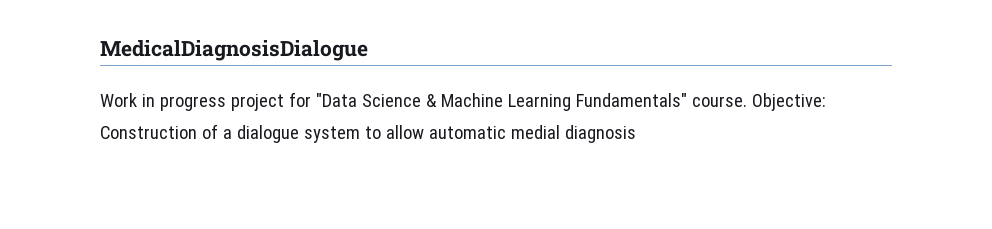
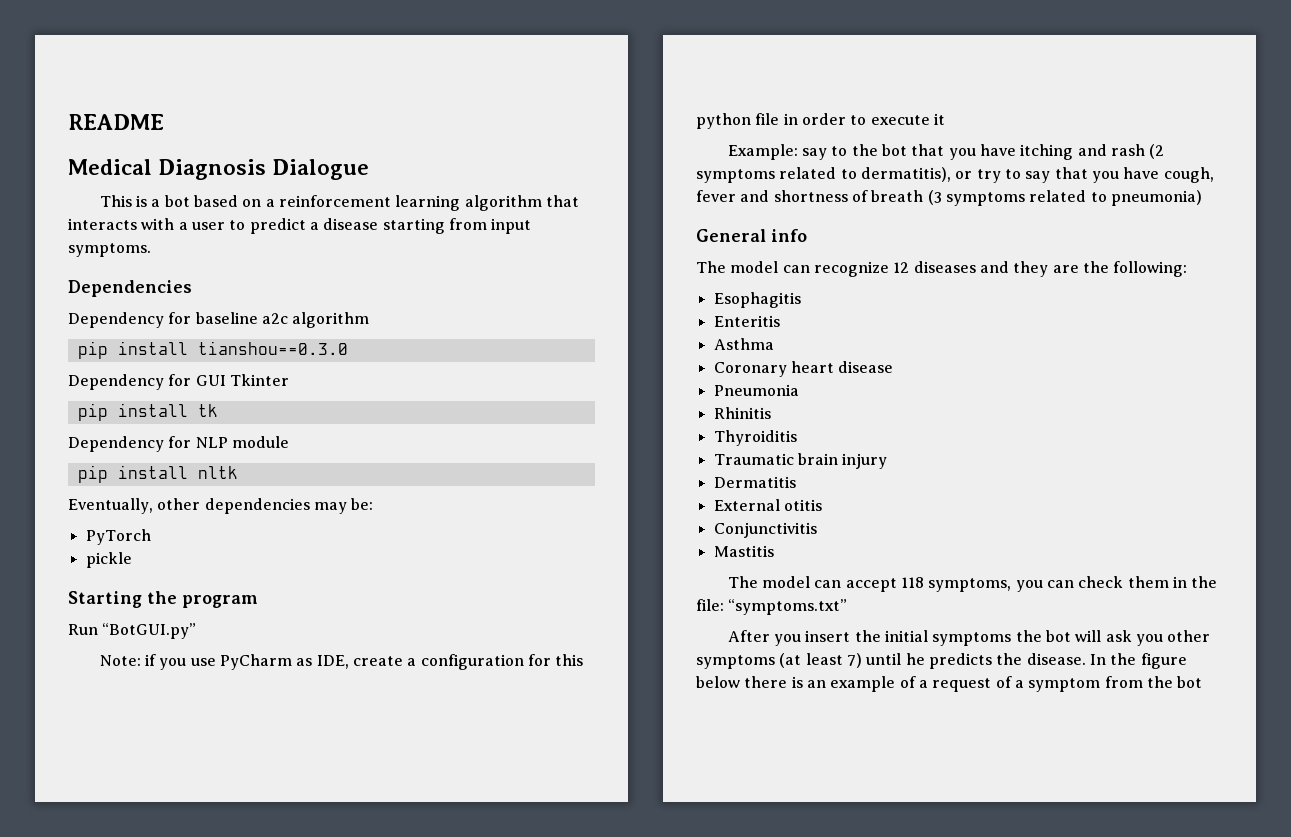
[100,40,368,61] [100,92,826,111] [100,124,636,143] MedicalDiagnosisDialogue // Work in progress project for "Data Science & Machine Learning Fundamentals" course. Objective: Construction of a dialogue system to allow automatic medial diagnosis -> [68,114,164,130] [68,159,370,180] [99,195,580,211] [68,218,532,234] [68,243,151,257] [68,280,192,297] [68,312,370,328] [77,341,348,359] [68,374,289,390] [77,403,218,421] [68,436,289,452] [77,465,238,483] [68,498,374,514] [85,529,151,545] [85,552,132,568] [68,591,258,608] [68,623,197,639] [99,654,584,670] [696,113,945,129] [727,144,1165,160] [696,167,1214,183] [696,190,1202,206] [696,229,807,242] [696,261,1188,277] [713,292,801,308] [713,315,780,327] [713,338,774,350] [713,361,894,377] [713,384,799,396] [713,407,771,419] [713,430,797,446] [713,453,888,469] [713,476,796,488] [713,499,822,511] [713,522,817,538] [713,545,774,557] [727,576,1218,592] [696,599,848,615] [727,630,1211,646] [696,653,1187,669] [696,676,1203,692] README // Medical Diagnosis Dialogue // This is a bot based on a reinforcement learning algorithm that interacts with a user to predict a disease starting from input symptoms. // Dependencies // Dependency for baseline a2c algorithm // pip install tianshou==0.3.0 // Dependency for GUI Tkinter // pip install tk // Dependency for NLP module // pip install nltk // Eventually, other dependencies may be: // PyTorch // pickle // Starting the program // Run “BotGUI.py” // Note: if you use PyCharm as IDE, create a configuration for this python file in order to execute it // Example: say to the bot that you have itching and rash (2 symptoms related to dermatitis), or try to say that you have cough, fever and shortness of breath (3 symptoms related to pneumonia) // General info // The model can recognize 12 diseases and they are the following: // Esophagitis // Enteritis // Asthma // Coronary heart disease // Pneumonia // Rhinitis // Thyroiditis // Traumatic brain injury // Dermatitis // External otitis // Conjunctivitis // Mastitis // The model can accept 118 symptoms, you can check them in the file: “symptoms.txt” // After you insert the initial symptoms the bot will ask you other symptoms (at least 7) until he predicts the disease. In the figure below there is an example of a request of a symptom from the bot

